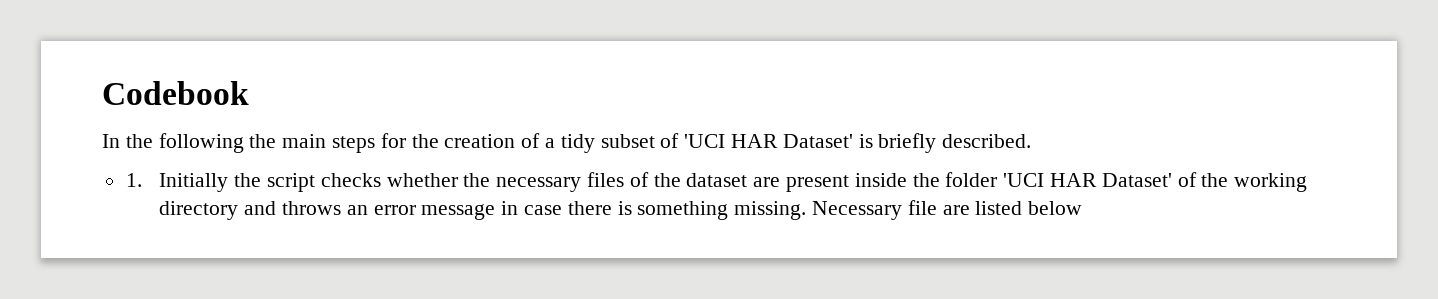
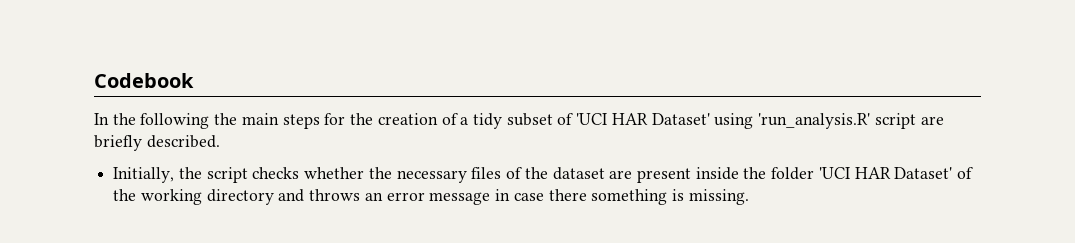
[858,134,873,148] is -> [714,113,944,129] using 'run_analysis.R' script are
[125,173,229,192] 1. Initially -> [113,167,175,183] Initially,
[617,200,1083,220] is something missing. Necessary file are listed below -> [591,189,749,205] something is missing.

